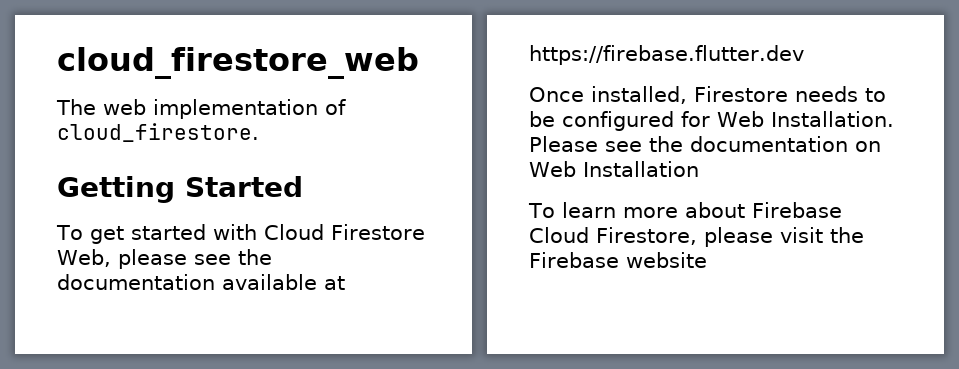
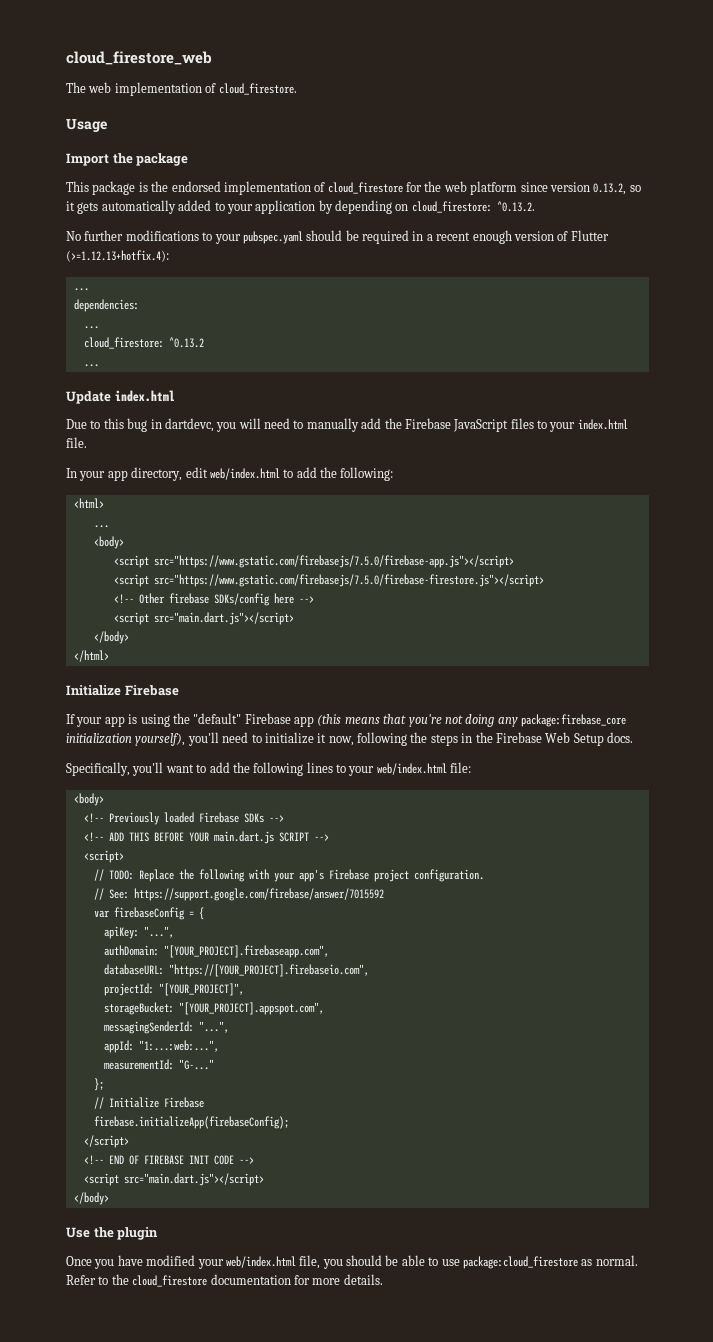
[57,176,303,203] [56,224,425,244] [57,249,272,269] [57,274,345,290] [529,45,804,65] [529,86,886,104] [529,111,894,131] [529,136,881,152] [529,161,699,177] [528,202,842,218] [529,227,864,247] [529,252,707,268] Getting Started // To get started with Cloud Firestore Web, please see the documentation available at https://firebase.flutter.dev // Once installed, Firestore needs to be configured for Web Installation. Please see the documentation on Web Installation // To learn more about Firebase Cloud Firestore, please visit the Firebase website -> [66,119,107,132] [66,153,189,166] [66,181,641,195] [66,200,535,214] [66,230,609,244] [66,250,169,262] [73,288,89,291] [73,299,139,312] [83,326,99,329] [83,337,204,349] [83,364,99,367] [66,390,175,404] [66,418,628,432] [66,437,87,448] [66,467,394,481] [73,498,104,508] [93,525,109,528] [93,536,124,549] [113,555,514,568] [113,574,544,587] [113,593,314,606] [113,612,294,625] [93,631,129,644] [73,650,109,662] [66,685,179,696] [66,713,626,727] [66,732,633,746] [66,762,472,776] [73,793,104,806] [83,812,284,825] [83,831,329,844] [83,850,124,863] [93,869,484,882] [93,888,384,901] [93,907,204,920] [103,926,174,939] [103,945,329,958] [103,964,369,977] [103,983,244,996] [103,1002,324,1015] [103,1021,229,1034] [103,1040,219,1053] [103,1059,214,1070] [93,1078,104,1091] [93,1097,204,1109] [93,1116,289,1129] [83,1135,129,1148] [83,1155,254,1165] [83,1173,264,1186] [73,1192,109,1205] [66,1227,159,1240] [66,1255,638,1269] [66,1274,383,1287] Usage // Import the package // This package is the endorsed implementation of cloud_firestore for the web platform since version 0.13.2, so it gets automatically added to your application by depending on cloud_firestore: ^0.13.2. // No further modifications to your pubspec.yaml should be required in a recent enough version of Flutter (>=1.12.13+hotfix.4): // ... // dependencies: // ... // cloud_firestore: ^0.13.2 // ... // Update index.html // Due to this bug in dartdevc, you will need to manually add the Firebase JavaScript files to your index.html file. // In your app directory, edit web/index.html to add the following: // <html> // ... // <body> // <script src="https://www.gstatic.com/firebasejs/7.5.0/firebase-app.js"></script> // <script src="https://www.gstatic.com/firebasejs/7.5.0/firebase-firestore.js"></script> // <!-- Other firebase SDKs/config here --> // <script src="main.dart.js"></script> // </body> // </html> // Initialize Firebase // If your app is using the "default" Firebase app (this means that you're not doing any package:firebase_core initialization yourself), you'll need to initialize it now, following the steps in the Firebase Web Setup docs. // Specifically, you'll want to add the following lines to your web/index.html file: // <body> // <!-- Previously loaded Firebase SDKs --> // <!-- ADD THIS BEFORE YOUR main.dart.js SCRIPT --> // <script> // // TODO: Replace the following with your app's Firebase project configuration. // // See: https://support.google.com/firebase/answer/7015592 // var firebaseConfig = { // apiKey: "...", // authDomain: "[YOUR_PROJECT].firebaseapp.com", // databaseURL: "https://[YOUR_PROJECT].firebaseio.com", // projectId: "[YOUR_PROJECT]", // storageBucket: "[YOUR_PROJECT].appspot.com", // messagingSenderId: "...", // appId: "1:...:web:...", // measurementId: "G-..." // }; // // Initialize Firebase // firebase.initializeApp(firebaseConfig); // </script> // <!-- END OF FIREBASE INIT CODE --> // <script src="main.dart.js"></script> // </body> // Use the plugin // Once you have modified your web/index.html file, you should be able to use package:cloud_firestore as normal. Refer to the cloud_firestore documentation for more details.

